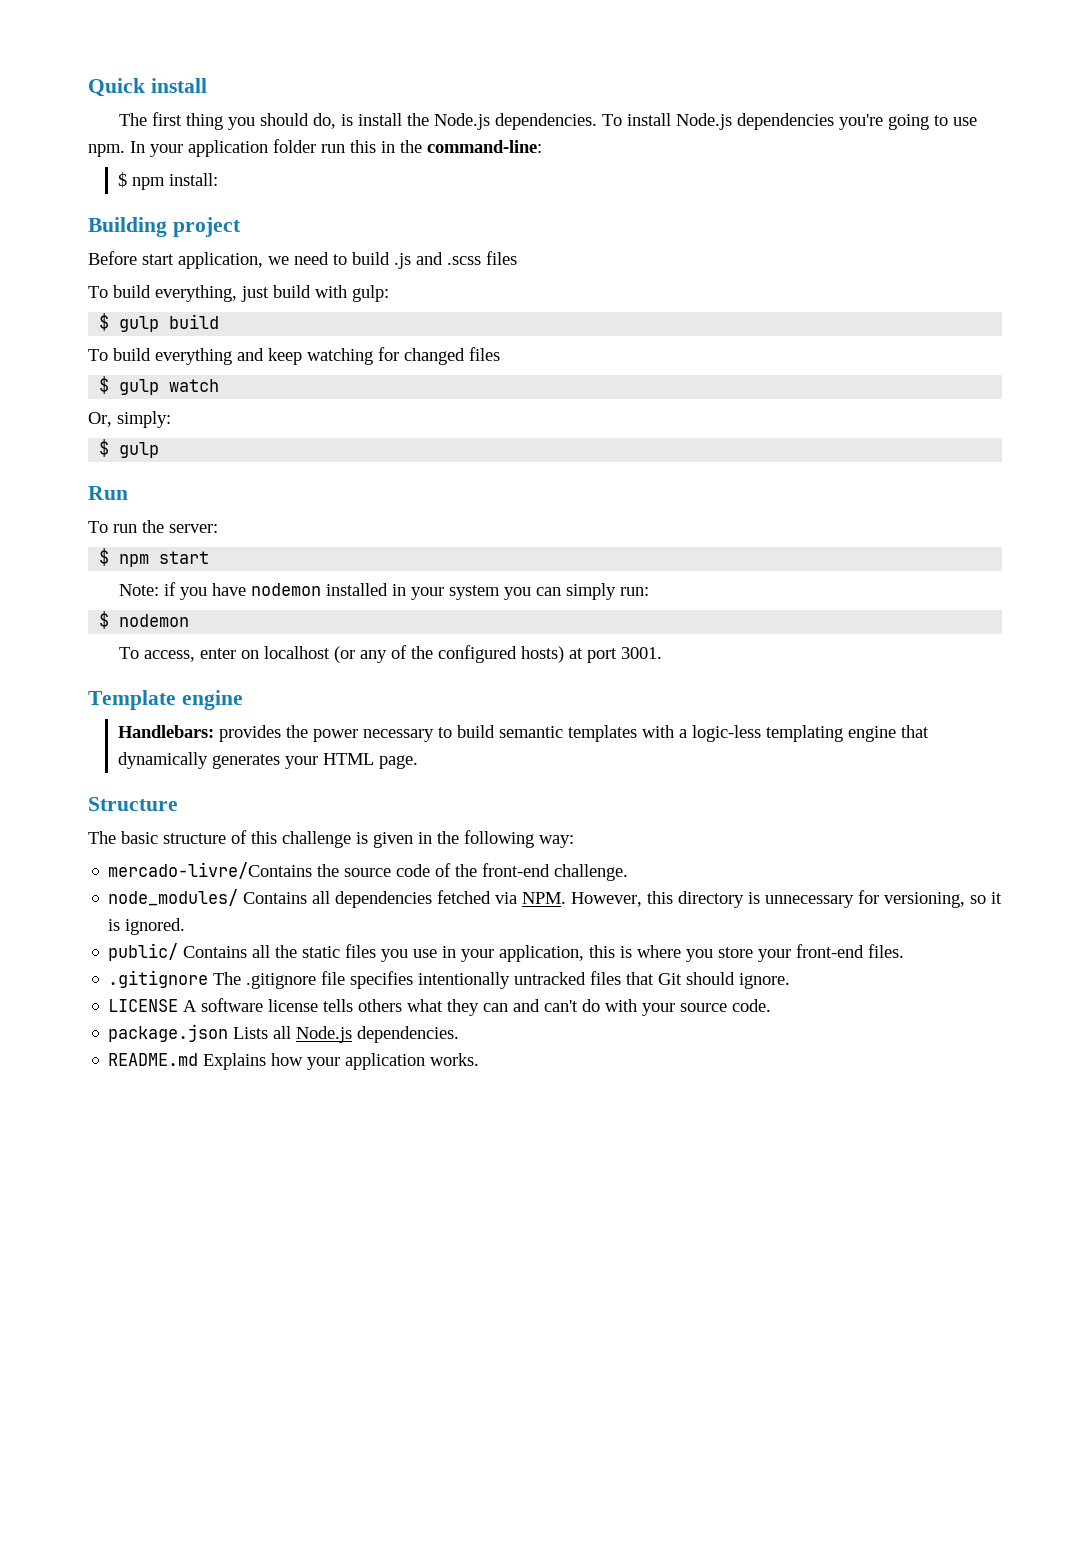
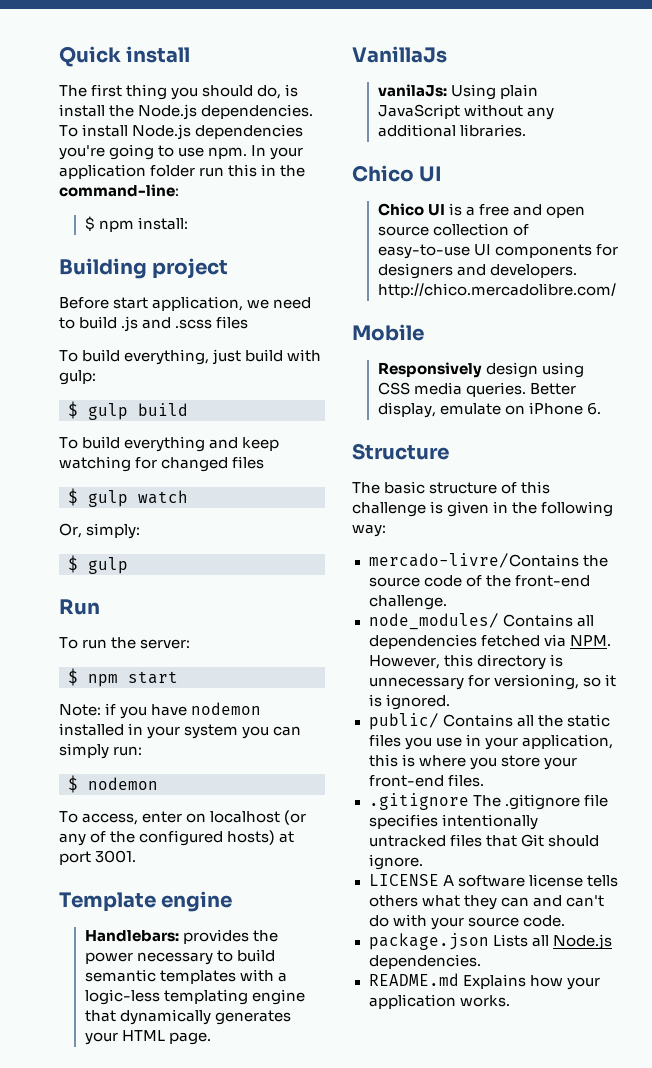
(419, 762) none -> [352,46,447,63] [377,84,538,100] [377,104,554,120] [377,124,526,137] [352,165,443,182] [377,203,586,218] [377,223,529,236] [377,244,618,259] [377,263,577,279] [377,283,616,298] [352,324,424,341] [377,362,584,378] [377,382,576,397] [377,402,601,418] // VanillaJs // vanilaJs: Using plain JavaScript without any additional libraries. // Chico UI // Chico UI is a free and open source collection of easy-to-use UI components for designers and developers. http://chico.mercadolibre.com/ // Mobile // Responsively design using CSS media queries. Better display, emulate on iPhone 6.

